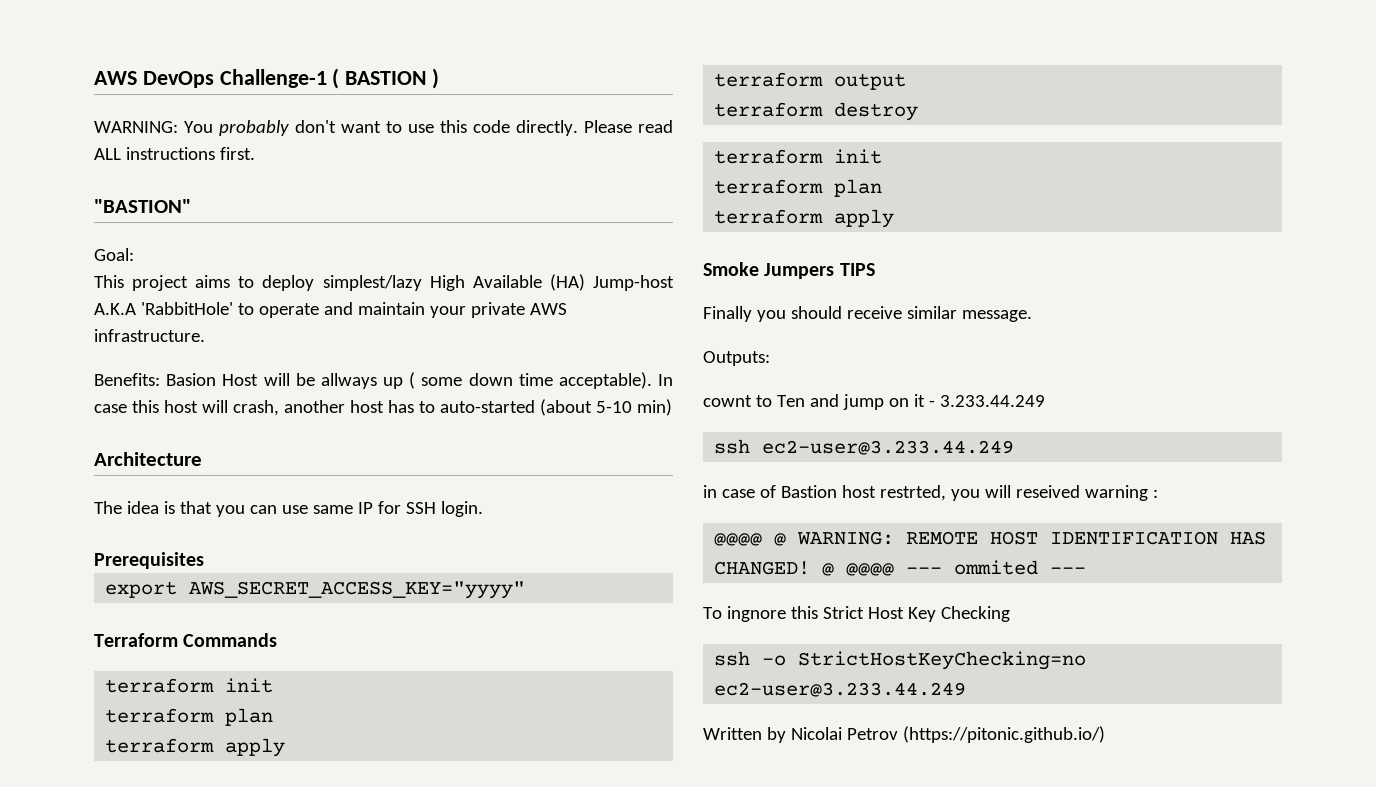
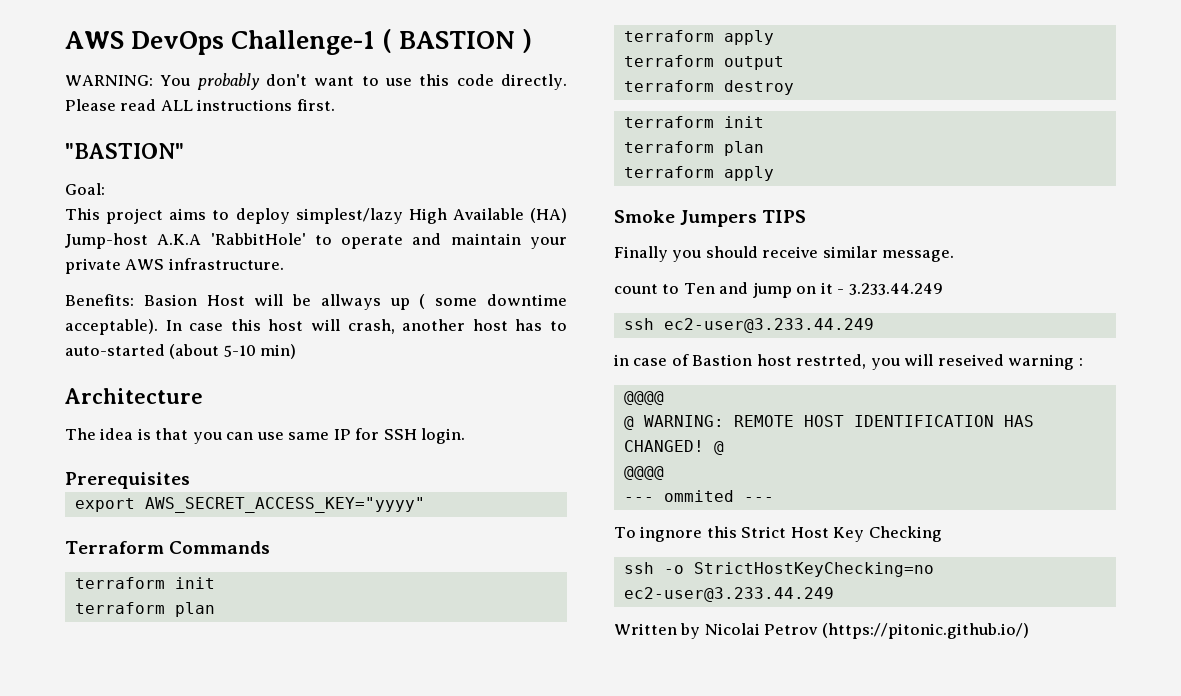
[468,373,553,386] down time -> [486,294,567,306] downtime
[703,351,770,366] [703,395,752,407] Outputs: // cownt -> [614,284,658,294] count
(763, 539) none -> (664, 398) //
[846,563,895,576] @@@@ -> [623,466,664,480] // @@@@ //

